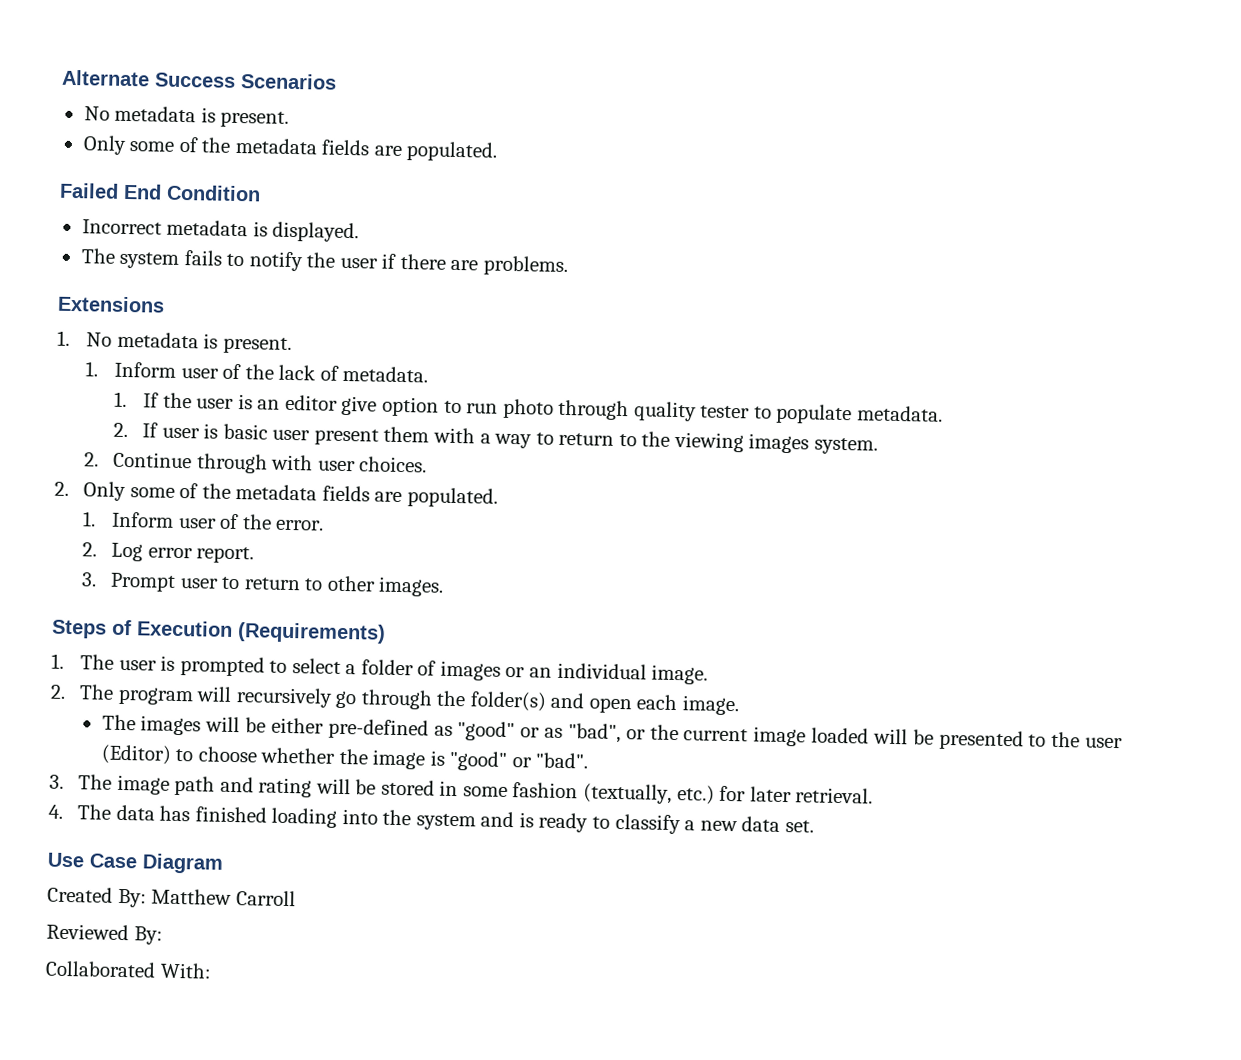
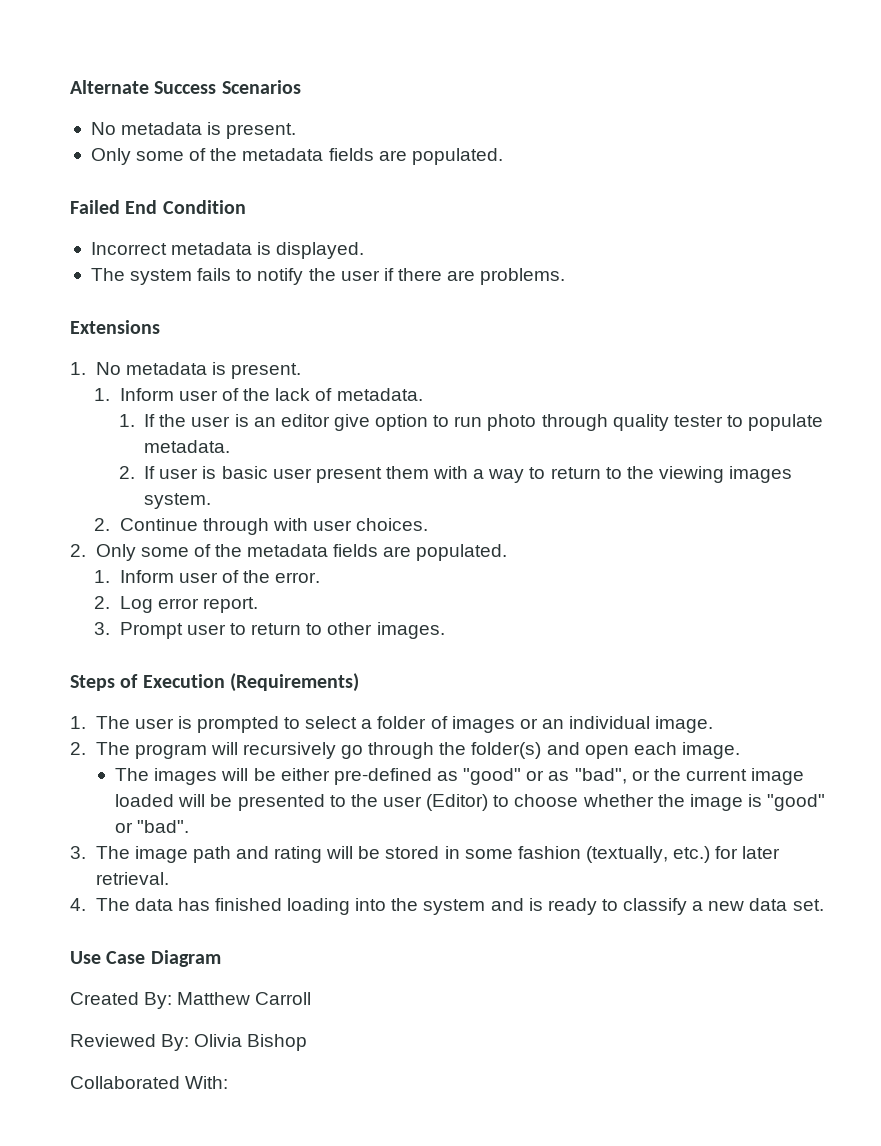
(163, 935) none -> [194,1034,308,1051] Olivia Bishop

